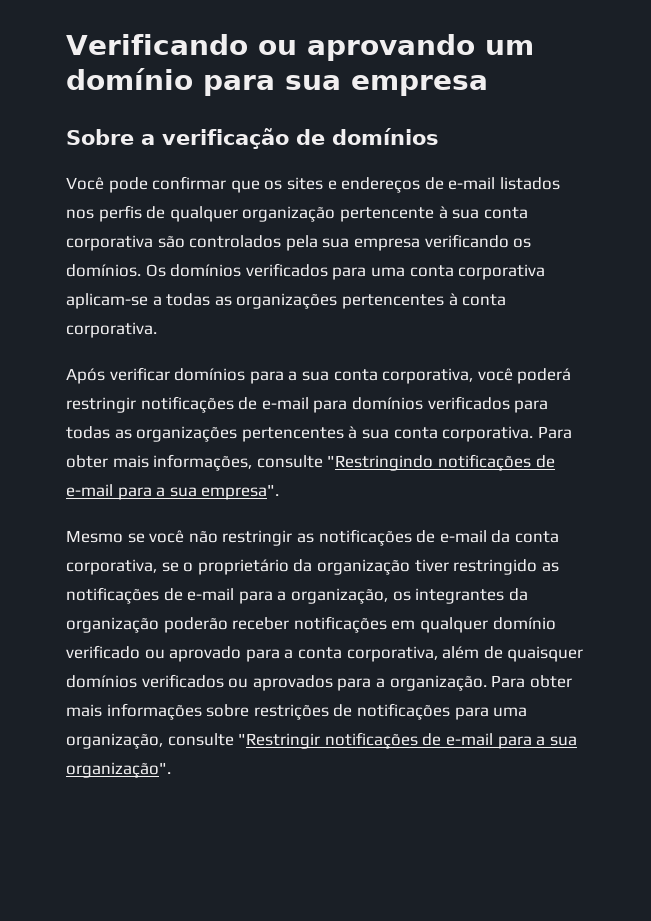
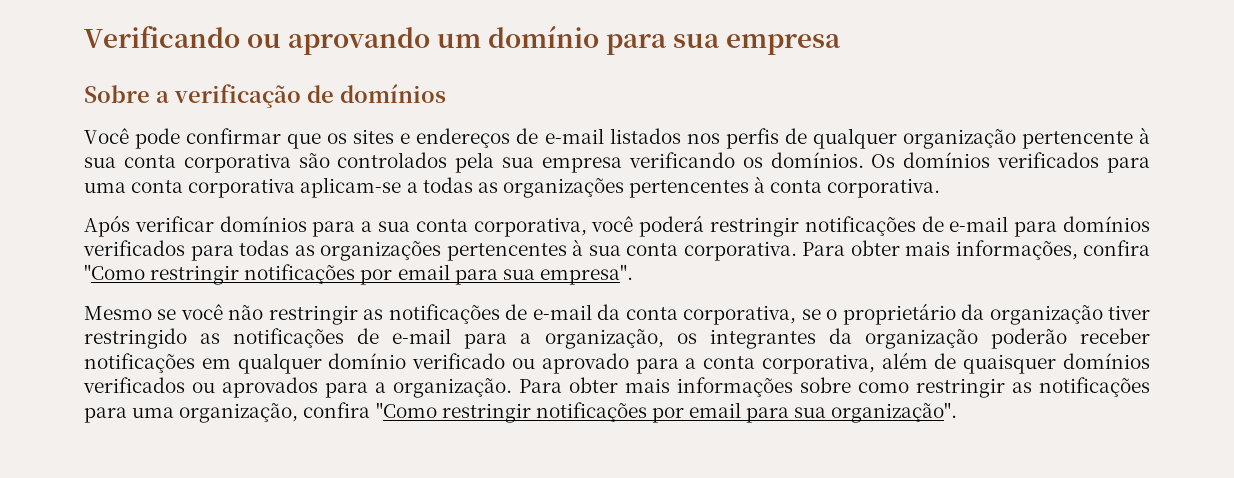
[256,454,555,471] [66,484,166,500] consulte "Restringindo notificações de e-mail para a -> [1083,240,1150,256] [84,264,498,285] confira "Como restringir notificações por email para
[253,704,353,720] restrições de -> [858,378,1032,398] como restringir as
[167,732,546,749] consulte "Restringir notificações de e-mail para a -> [303,402,790,423] confira "Como restringir notificações por email para

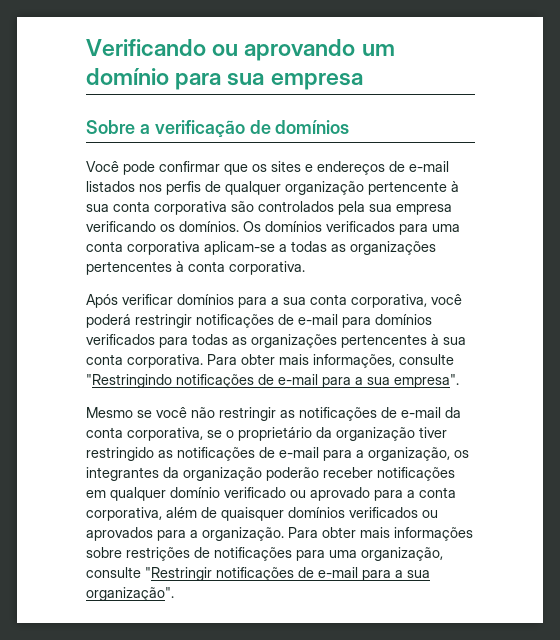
[1083,240,1150,256] [84,264,498,285] confira "Como restringir notificações por email para -> [399,354,454,365] [86,374,363,388] consulte "Restringindo notificações de e-mail para a
[858,378,1032,398] como restringir as -> [126,547,210,561] restrições de
[303,402,790,423] confira "Como restringir notificações por email para -> [86,567,403,581] consulte "Restringir notificações de e-mail para a

